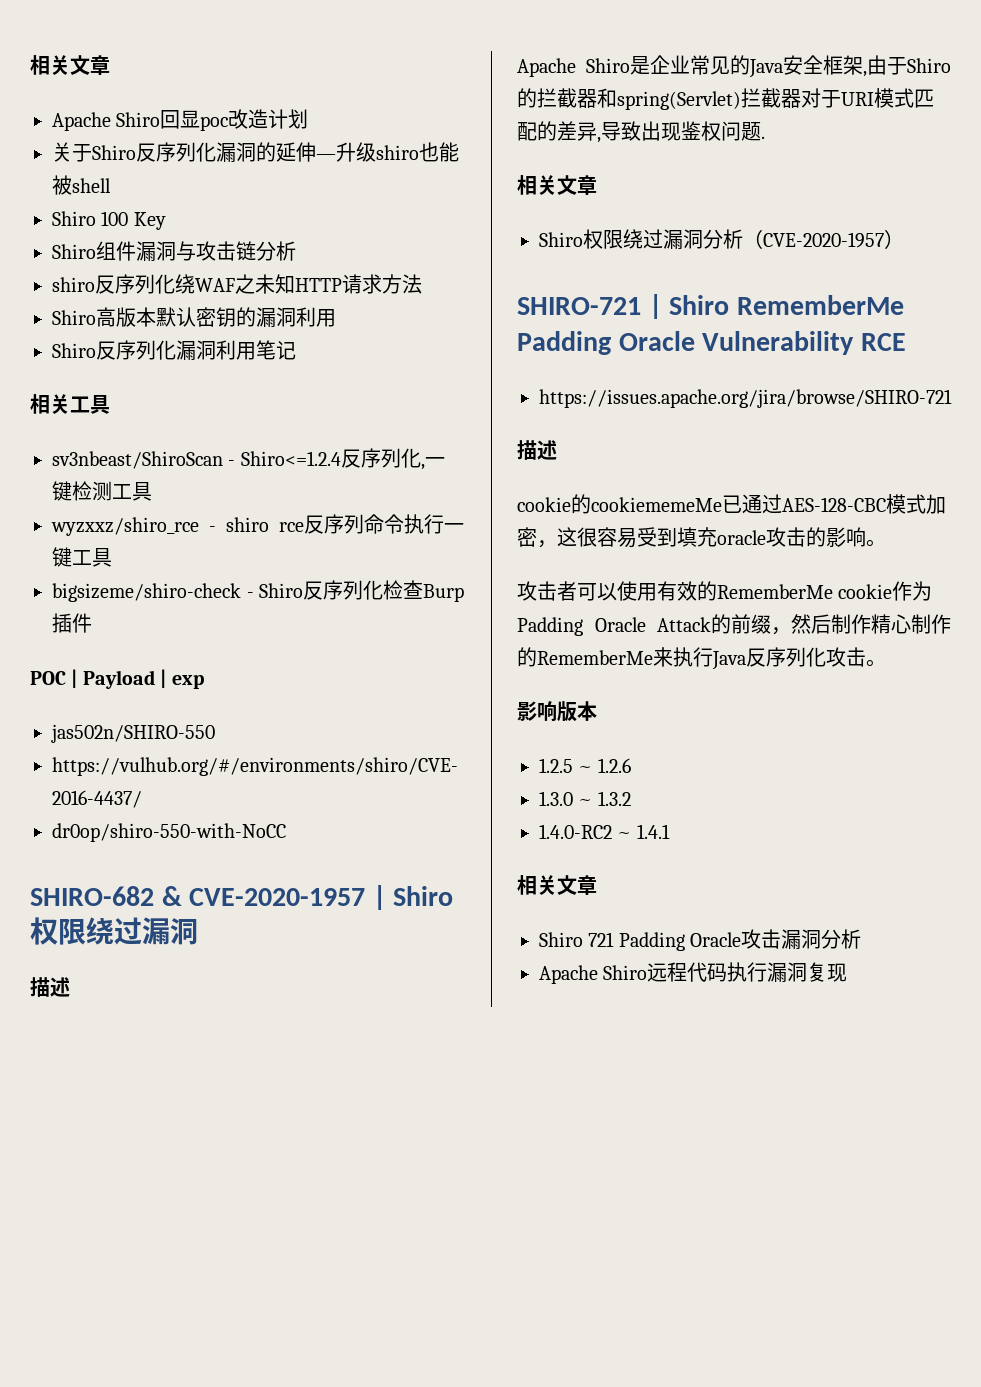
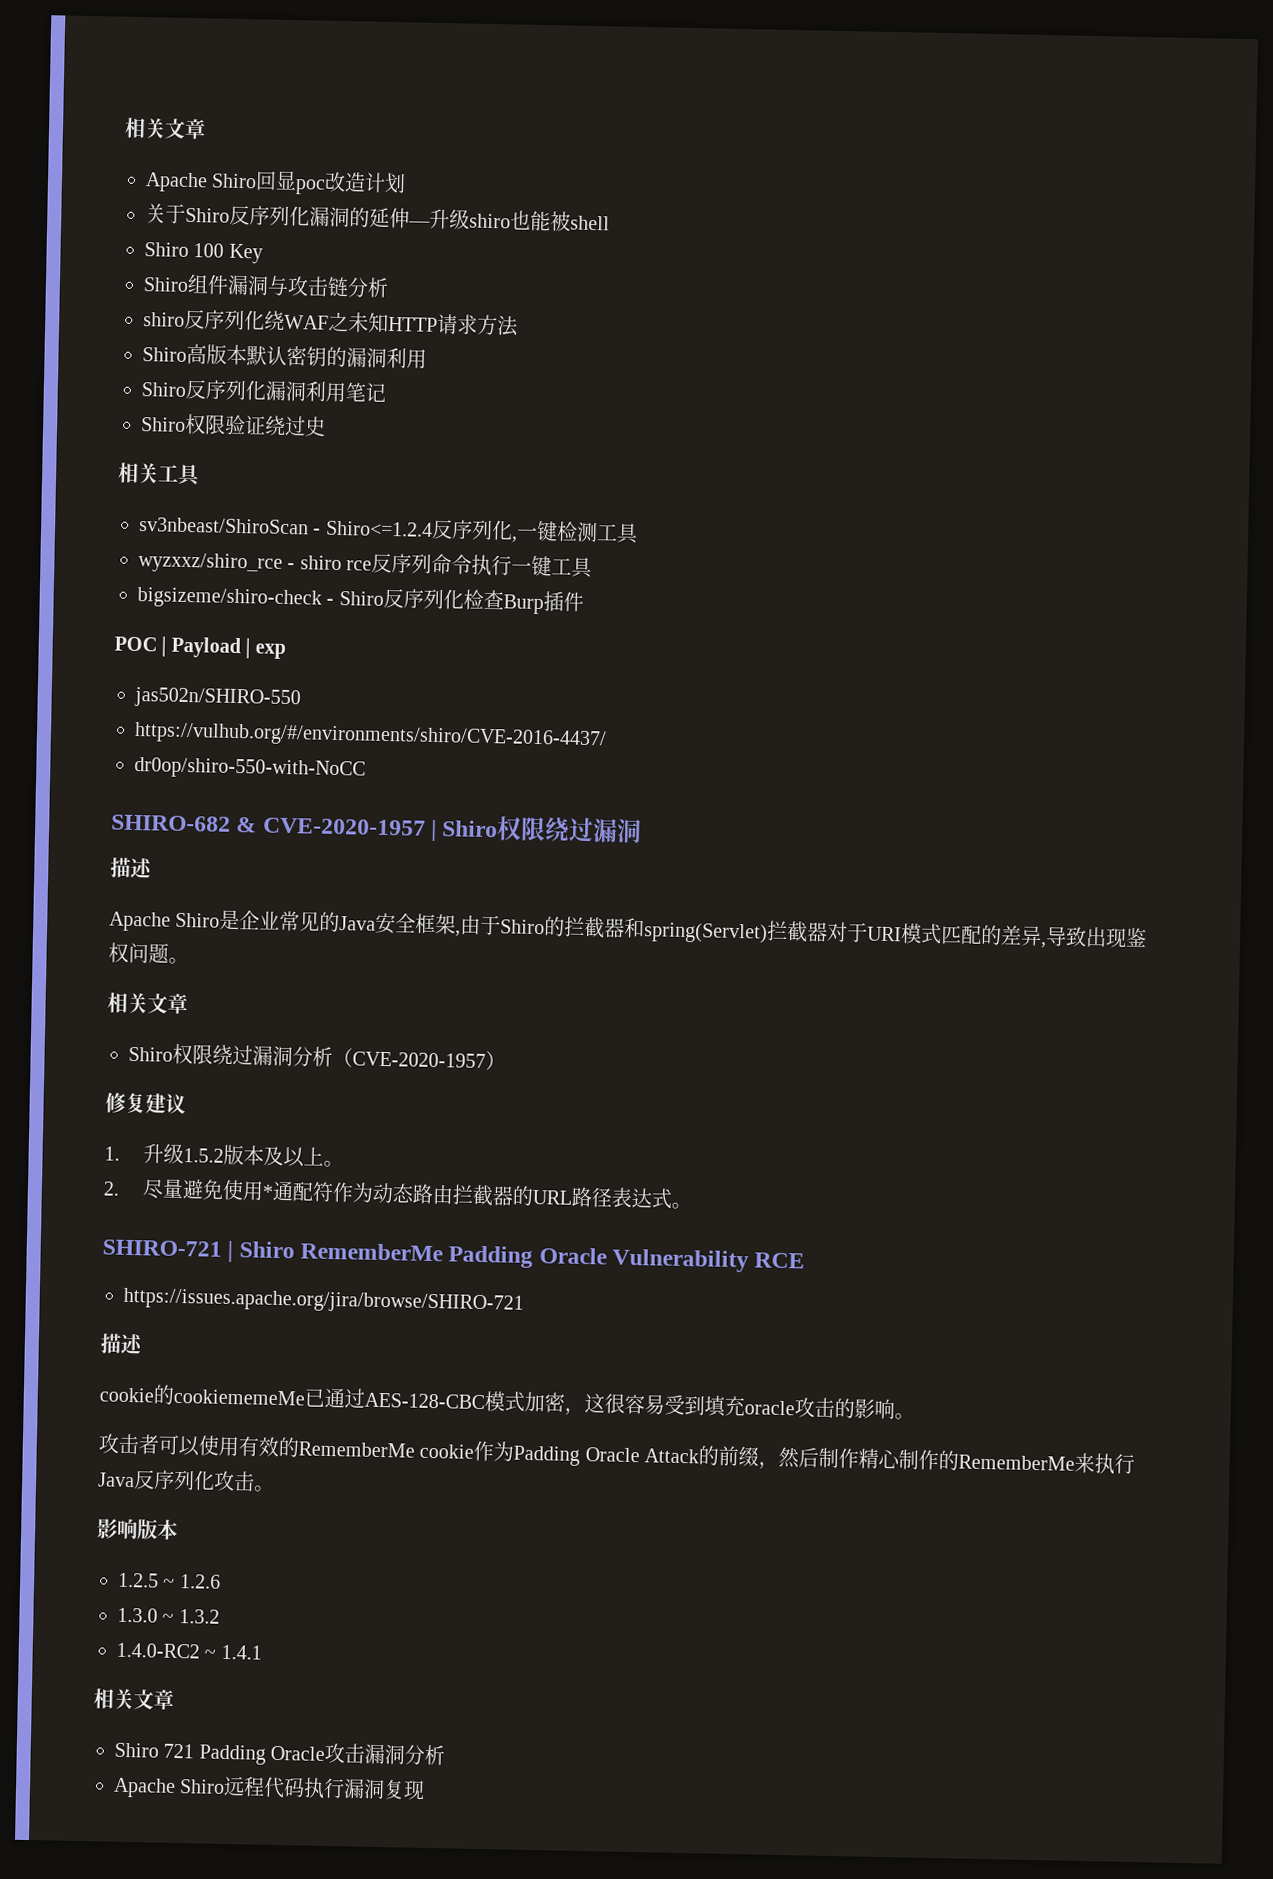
(296, 350) none -> [141,413,326,437] // Shiro权限验证绕过史
[761,136,765,139] . -> [168,957,189,965] 。
(904, 239) none -> [105,1092,186,1115] [104,1143,344,1168] [103,1178,692,1210] // 修复建议 // 1.升级1.5.2版本及以上。 // 2.尽量避免使用*通配符作为动态路由拦截器的URL路径表达式。

